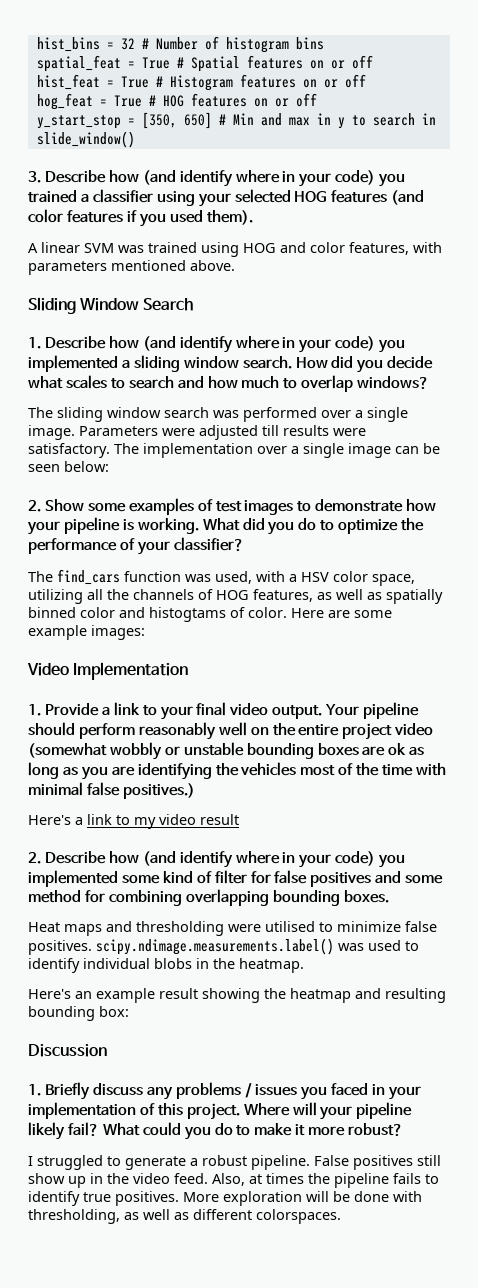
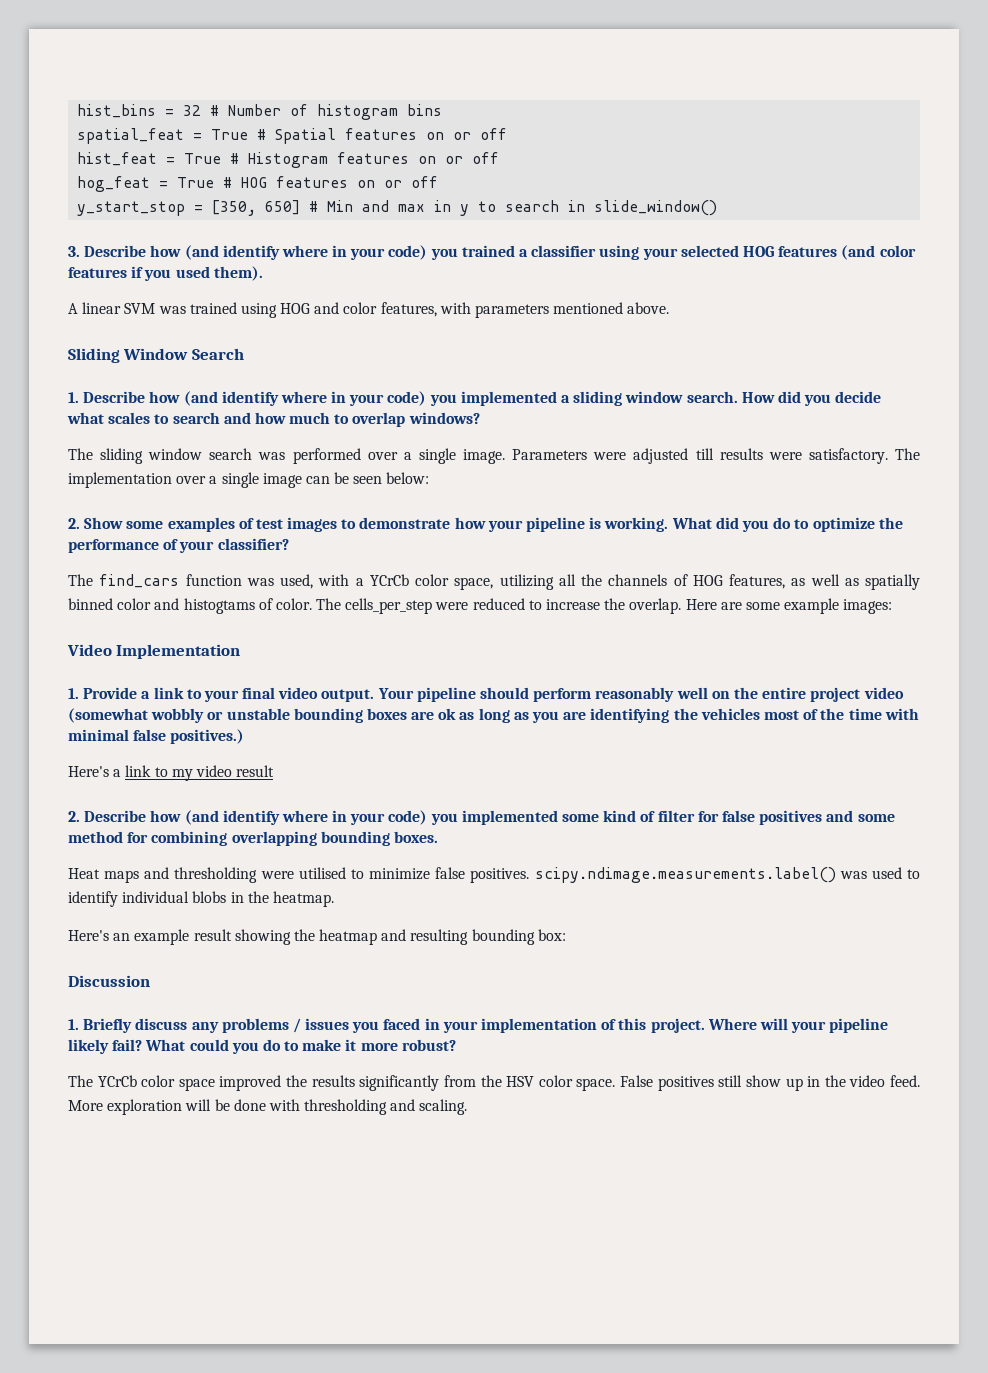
[301,572,329,582] HSV -> [369,574,409,586] YCrCb
(287, 612) none -> [316,598,682,614] The cells_per_step were reduced to increase the overlap.
[28,1155,310,1170] I struggled to generate a robust pipeline. -> [68,1075,616,1091] The YCrCb color space improved the results significantly from the HSV color space.
[212,1173,439,1188] [28,1191,179,1206] Also, at times the pipeline fails to identify true positives. -> (920, 1081) none
[28,1209,341,1224] thresholding, as well as different colorspaces. -> [304,1099,468,1115] thresholding and scaling.

